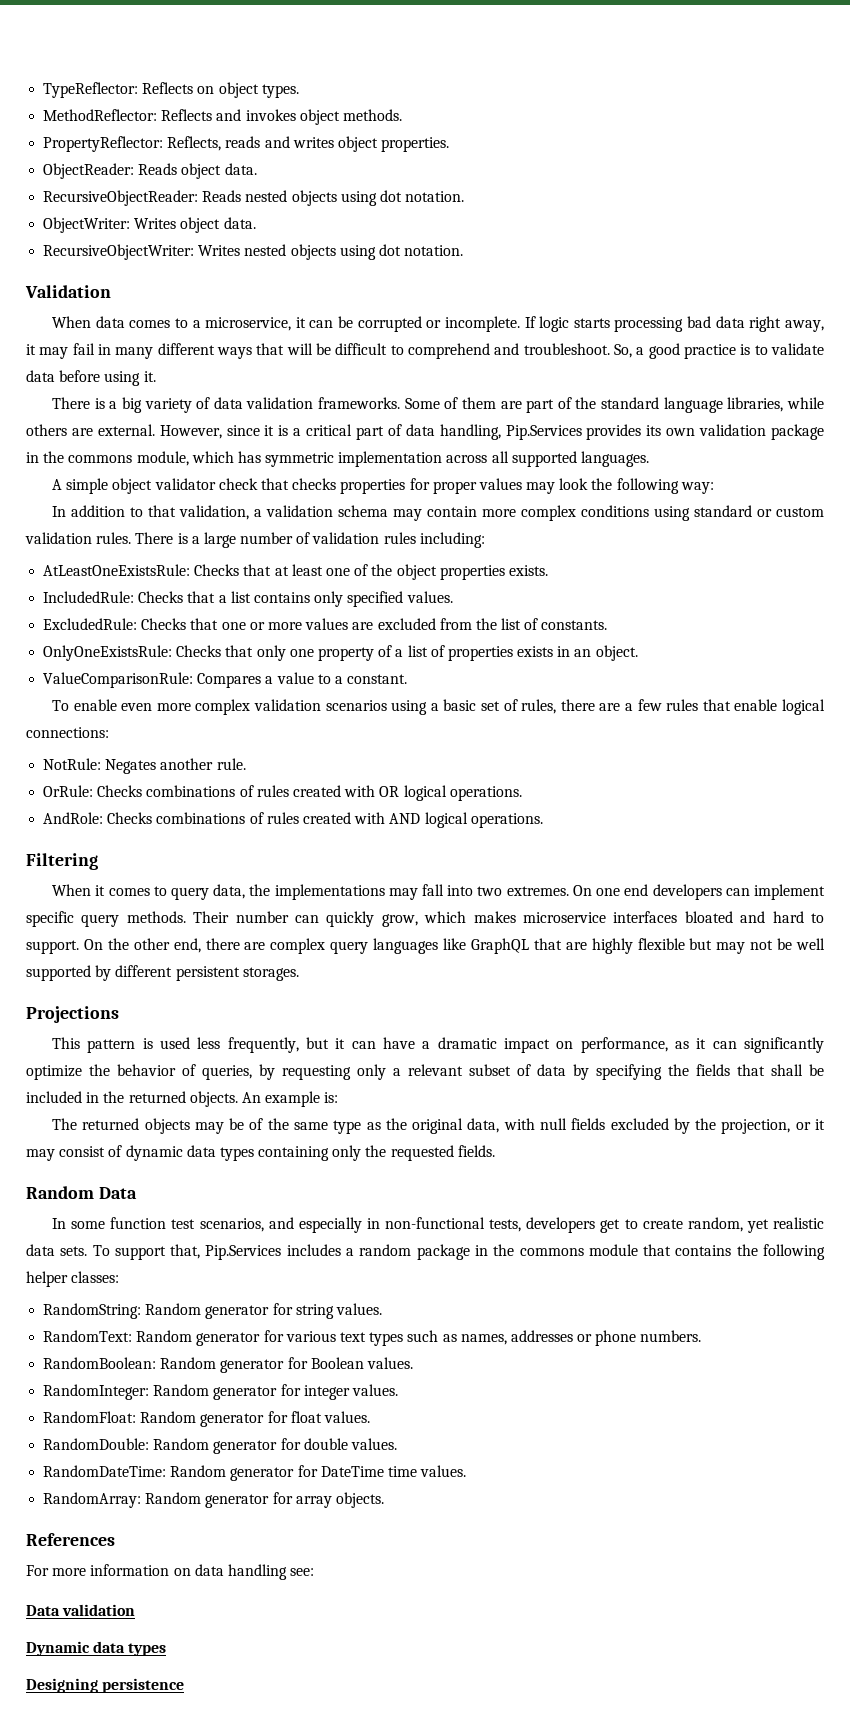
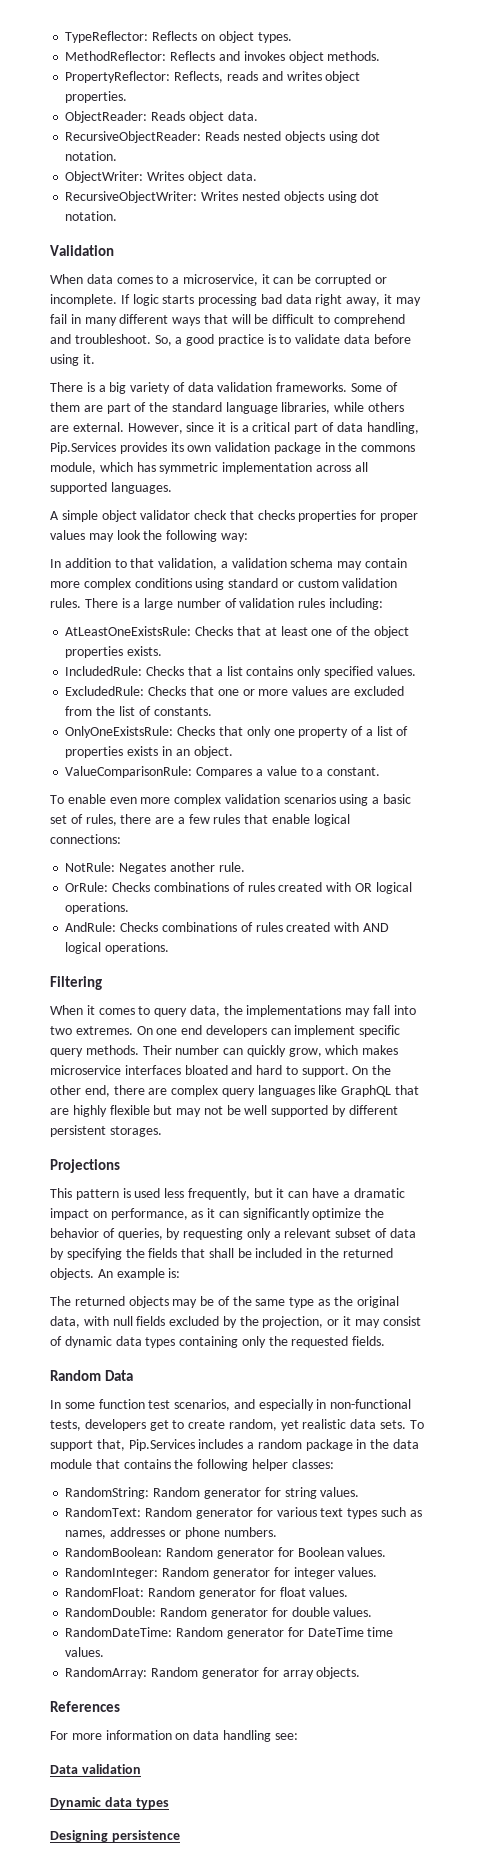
[43,812,104,824] AndRole: -> [65,922,117,932] AndRule:
[519,1248,584,1256] commons -> [393,1439,420,1449] data

